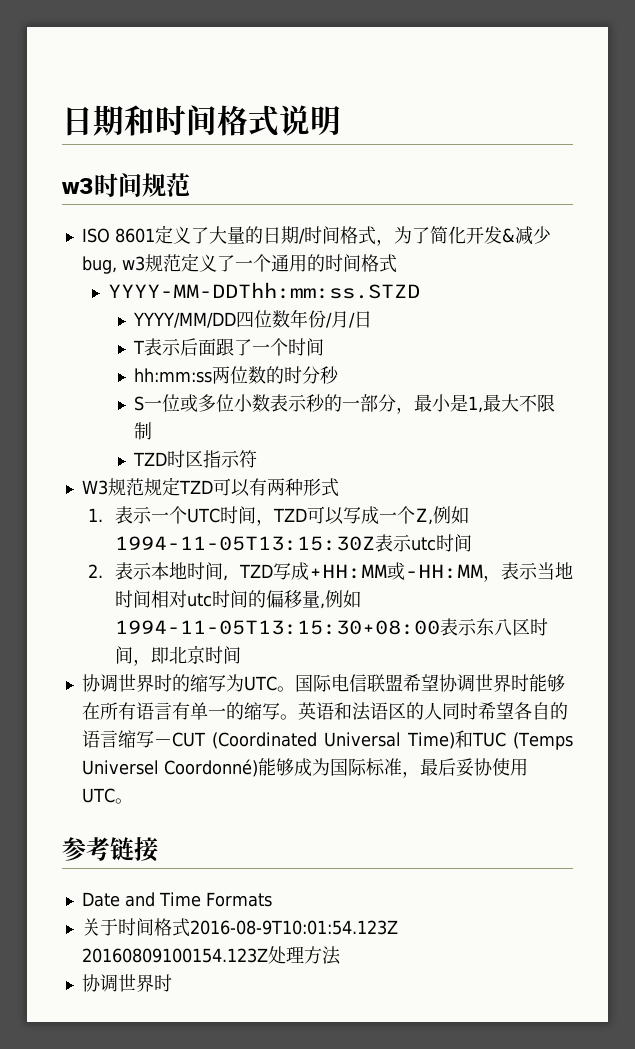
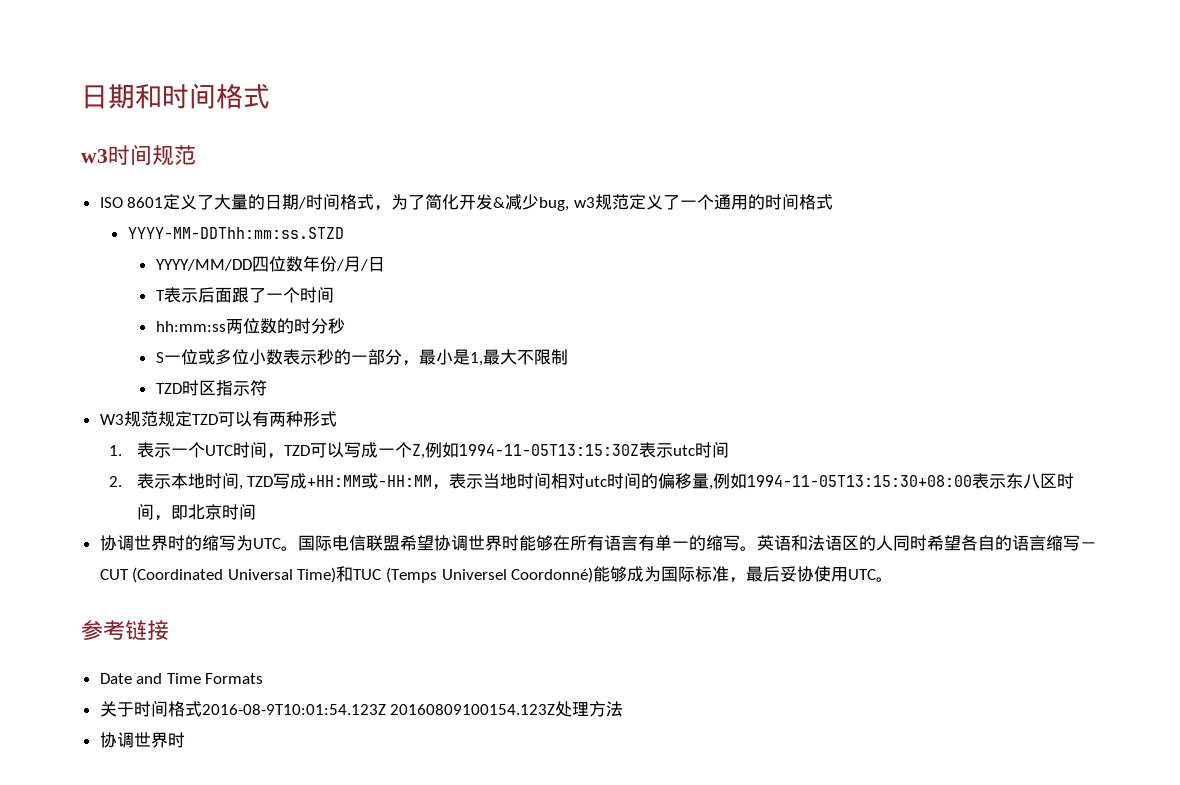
[279,105,341,136] 说明 -> (270, 96) none

